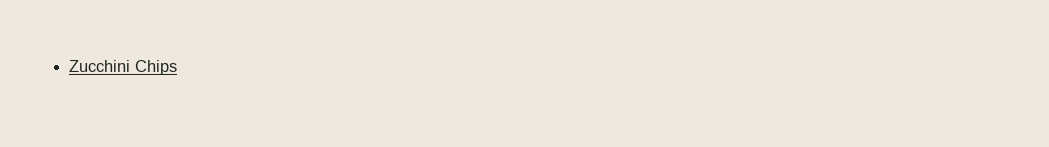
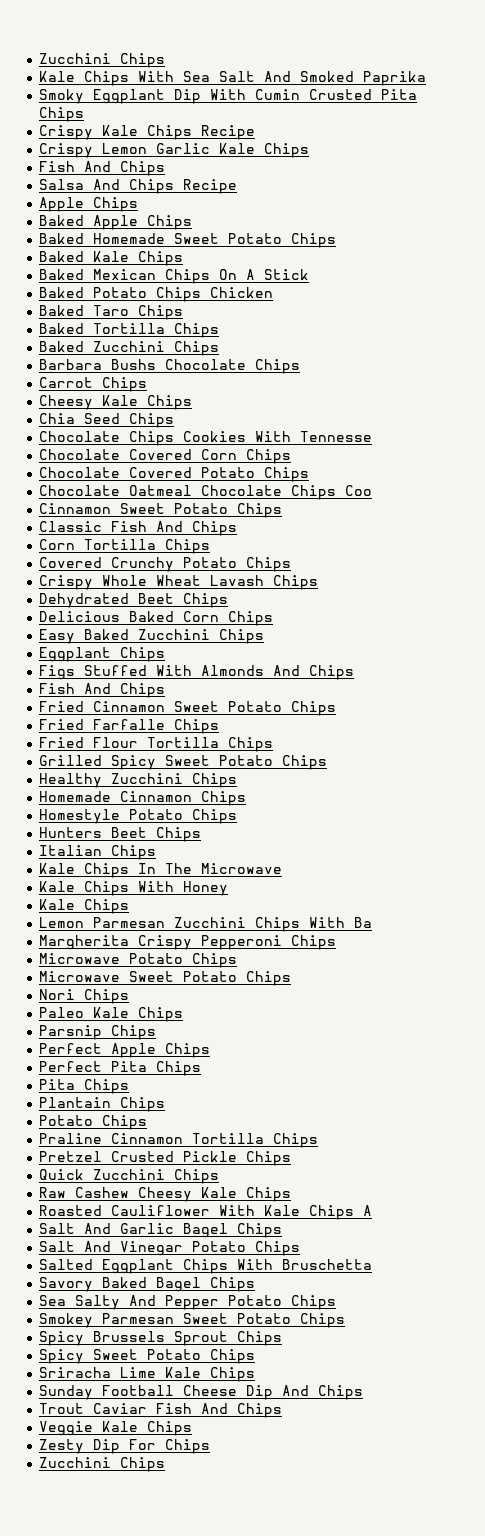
[69,60,178,75] Zucchini Chips -> [39,53,166,68] [39,71,427,86] [39,89,418,104] [39,107,85,122] [39,125,256,140] [39,143,310,158] [39,161,166,176] [39,179,238,194] [39,197,139,212] [39,215,193,230] [39,233,337,248] [39,251,184,266] [39,269,310,284] [39,287,274,302] [39,305,184,320] [39,323,220,338] [39,341,220,356] [39,359,301,374] [39,377,148,392] [39,395,193,410] [39,413,175,428] [39,431,373,446] [39,449,292,464] [39,467,310,482] [39,485,373,500] [39,503,283,518] [39,521,238,536] [39,539,211,554] [39,557,292,572] [39,575,319,590] [39,593,229,608] [39,611,274,626] [39,629,265,644] [39,647,166,662] [39,665,355,680] [39,683,166,698] [39,701,337,716] [39,719,220,734] [39,737,274,752] [39,755,328,770] [39,773,238,788] [39,791,247,806] [39,809,238,824] [39,827,202,842] [39,845,157,860] [39,863,283,878] [39,881,229,896] [39,899,130,914] [39,917,373,932] [39,935,337,950] [39,953,238,968] [39,971,292,986] [39,989,130,1004] [39,1007,184,1022] [39,1025,157,1040] [39,1043,211,1058] [39,1061,202,1076] [39,1079,130,1094] [39,1097,166,1112] [39,1115,148,1130] [39,1133,319,1148] [39,1151,292,1166] [39,1169,220,1184] [39,1187,292,1202] [39,1205,373,1220] [39,1223,283,1238] [39,1241,301,1256] [39,1259,373,1274] [39,1277,256,1292] [39,1295,337,1310] [39,1313,346,1328] [39,1331,283,1346] [39,1349,256,1364] [39,1367,256,1382] [39,1385,364,1400] [39,1403,283,1418] [39,1421,193,1436] [39,1439,211,1454] [39,1457,166,1472] Zucchini Chips // Kale Chips With Sea Salt And Smoked Paprika // Smoky Eggplant Dip With Cumin Crusted Pita Chips // Crispy Kale Chips Recipe // Crispy Lemon Garlic Kale Chips // Fish And Chips // Salsa And Chips Recipe // Apple Chips // Baked Apple Chips // Baked Homemade Sweet Potato Chips // Baked Kale Chips // Baked Mexican Chips On A Stick // Baked Potato Chips Chicken // Baked Taro Chips // Baked Tortilla Chips // Baked Zucchini Chips // Barbara Bushs Chocolate Chips // Carrot Chips // Cheesy Kale Chips // Chia Seed Chips // Chocolate Chips Cookies With Tennesse // Chocolate Covered Corn Chips // Chocolate Covered Potato Chips // Chocolate Oatmeal Chocolate Chips Coo // Cinnamon Sweet Potato Chips // Classic Fish And Chips // Corn Tortilla Chips // Covered Crunchy Potato Chips // Crispy Whole Wheat Lavash Chips // Dehydrated Beet Chips // Delicious Baked Corn Chips // Easy Baked Zucchini Chips // Eggplant Chips // Figs Stuffed With Almonds And Chips // Fish And Chips // Fried Cinnamon Sweet Potato Chips // Fried Farfalle Chips // Fried Flour Tortilla Chips // Grilled Spicy Sweet Potato Chips // Healthy Zucchini Chips // Homemade Cinnamon Chips // Homestyle Potato Chips // Hunters Beet Chips // Italian Chips // Kale Chips In The Microwave // Kale Chips With Honey // Kale Chips // Lemon Parmesan Zucchini Chips With Ba // Margherita Crispy Pepperoni Chips // Microwave Potato Chips // Microwave Sweet Potato Chips // Nori Chips // Paleo Kale Chips // Parsnip Chips // Perfect Apple Chips // Perfect Pita Chips // Pita Chips // Plantain Chips // Potato Chips // Praline Cinnamon Tortilla Chips // Pretzel Crusted Pickle Chips // Quick Zucchini Chips // Raw Cashew Cheesy Kale Chips // Roasted Cauliflower With Kale Chips A // Salt And Garlic Bagel Chips // Salt And Vinegar Potato Chips // Salted Eggplant Chips With Bruschetta // Savory Baked Bagel Chips // Sea Salty And Pepper Potato Chips // Smokey Parmesan Sweet Potato Chips // Spicy Brussels Sprout Chips // Spicy Sweet Potato Chips // Sriracha Lime Kale Chips // Sunday Football Cheese Dip And Chips // Trout Caviar Fish And Chips // Veggie Kale Chips // Zesty Dip For Chips // Zucchini Chips

